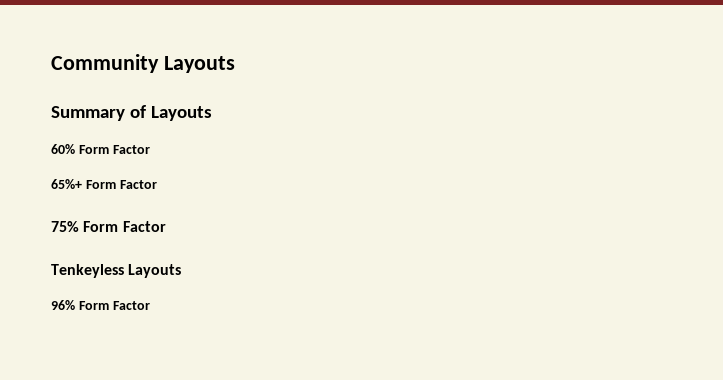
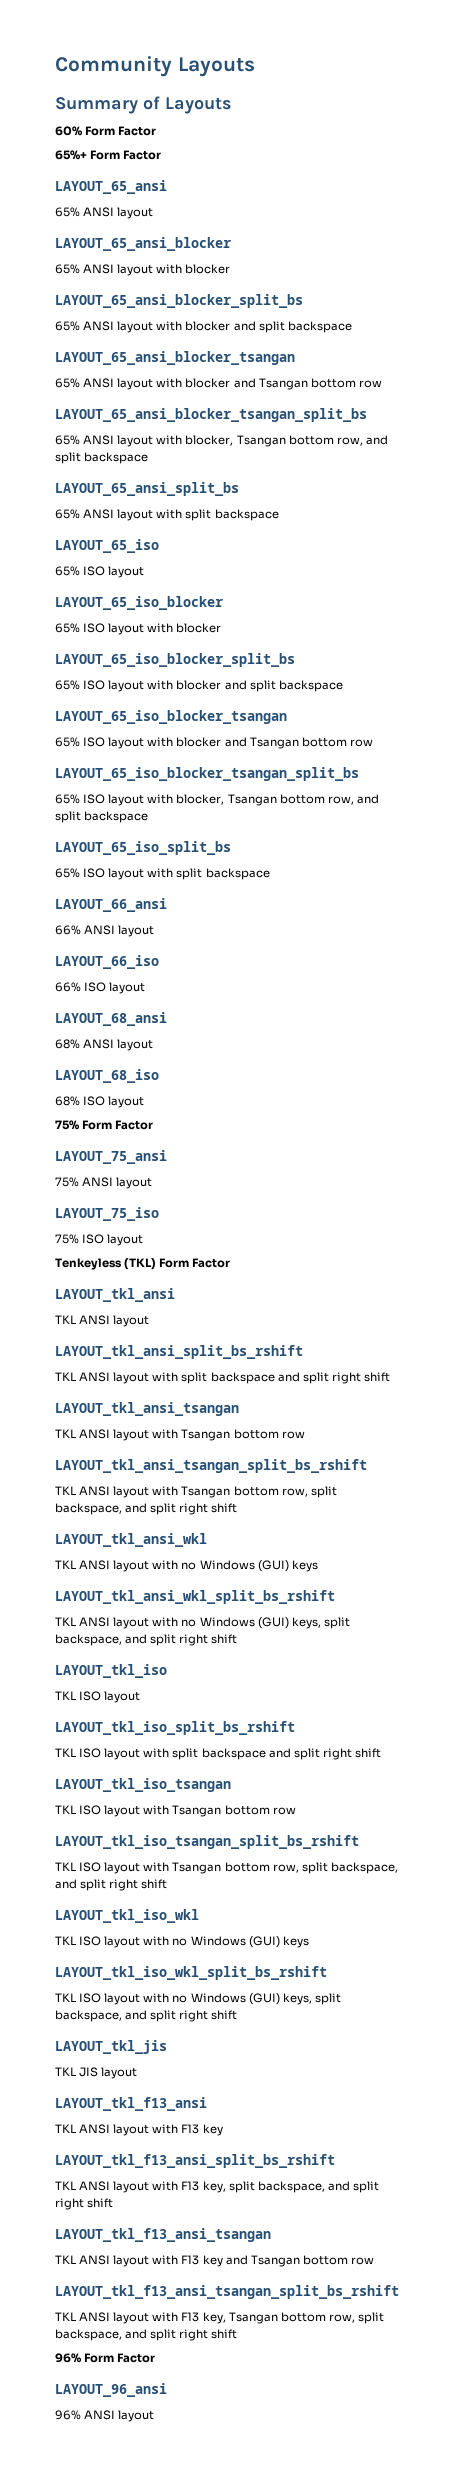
[51,221,166,232] [51,264,182,278] 75% Form Factor // Tenkeyless Layouts -> [55,180,167,194] [55,207,154,219] [55,237,231,251] [55,264,231,276] [55,294,303,308] [55,321,352,333] [55,351,295,365] [55,378,382,390] [55,408,367,422] [55,435,388,447] [55,452,149,464] [55,482,239,496] [55,509,279,521] [55,539,159,553] [55,566,145,578] [55,596,223,610] [55,623,222,635] [55,653,295,667] [55,680,343,692] [55,710,287,724] [55,737,373,749] [55,767,359,781] [55,794,379,806] [55,811,149,823] [55,841,231,855] [55,868,270,880] [55,898,167,912] [55,925,155,937] [55,955,159,969] [55,982,146,994] [55,1012,167,1026] [55,1039,154,1051] [55,1069,159,1083] [55,1096,145,1108] [55,1120,154,1130] [55,1150,167,1164] [55,1177,153,1189] [55,1207,159,1221] [55,1234,144,1246] [55,1258,231,1270] [55,1288,175,1302] [55,1315,150,1327] [55,1345,303,1359] [55,1372,390,1384] [55,1402,239,1416] [55,1429,305,1441] [55,1459,367,1473] [55,1486,337,1498] [55,1503,238,1515] [55,1533,207,1547] [55,1560,318,1572] [55,1590,335,1604] [55,1617,350,1629] [55,1634,238,1646] [55,1664,167,1678] [55,1691,141,1703] [55,1721,295,1735] [55,1748,381,1760] [55,1778,231,1792] [55,1805,296,1817] [55,1835,359,1849] [55,1862,398,1874] [55,1879,168,1891] [55,1909,199,1923] [55,1936,309,1948] [55,1966,327,1980] [55,1993,341,2005] [55,2010,238,2022] [55,2040,167,2054] [55,2067,138,2079] [55,2097,207,2111] [55,2124,223,2136] [55,2154,335,2168] [55,2181,379,2193] [55,2198,114,2210] [55,2228,271,2242] [55,2255,374,2267] [55,2285,399,2299] [55,2312,384,2324] [55,2329,238,2341] LAYOUT_65_ansi // 65% ANSI layout // LAYOUT_65_ansi_blocker // 65% ANSI layout with blocker // LAYOUT_65_ansi_blocker_split_bs // 65% ANSI layout with blocker and split backspace // LAYOUT_65_ansi_blocker_tsangan // 65% ANSI layout with blocker and Tsangan bottom row // LAYOUT_65_ansi_blocker_tsangan_split_bs // 65% ANSI layout with blocker, Tsangan bottom row, and split backspace // LAYOUT_65_ansi_split_bs // 65% ANSI layout with split backspace // LAYOUT_65_iso // 65% ISO layout // LAYOUT_65_iso_blocker // 65% ISO layout with blocker // LAYOUT_65_iso_blocker_split_bs // 65% ISO layout with blocker and split backspace // LAYOUT_65_iso_blocker_tsangan // 65% ISO layout with blocker and Tsangan bottom row // LAYOUT_65_iso_blocker_tsangan_split_bs // 65% ISO layout with blocker, Tsangan bottom row, and split backspace // LAYOUT_65_iso_split_bs // 65% ISO layout with split backspace // LAYOUT_66_ansi // 66% ANSI layout // LAYOUT_66_iso // 66% ISO layout // LAYOUT_68_ansi // 68% ANSI layout // LAYOUT_68_iso // 68% ISO layout // 75% Form Factor // LAYOUT_75_ansi // 75% ANSI layout // LAYOUT_75_iso // 75% ISO layout // Tenkeyless (TKL) Form Factor // LAYOUT_tkl_ansi // TKL ANSI layout // LAYOUT_tkl_ansi_split_bs_rshift // TKL ANSI layout with split backspace and split right shift // LAYOUT_tkl_ansi_tsangan // TKL ANSI layout with Tsangan bottom row // LAYOUT_tkl_ansi_tsangan_split_bs_rshift // TKL ANSI layout with Tsangan bottom row, split backspace, and split right shift // LAYOUT_tkl_ansi_wkl // TKL ANSI layout with no Windows (GUI) keys // LAYOUT_tkl_ansi_wkl_split_bs_rshift // TKL ANSI layout with no Windows (GUI) keys, split backspace, and split right shift // LAYOUT_tkl_iso // TKL ISO layout // LAYOUT_tkl_iso_split_bs_rshift // TKL ISO layout with split backspace and split right shift // LAYOUT_tkl_iso_tsangan // TKL ISO layout with Tsangan bottom row // LAYOUT_tkl_iso_tsangan_split_bs_rshift // TKL ISO layout with Tsangan bottom row, split backspace, and split right shift // LAYOUT_tkl_iso_wkl // TKL ISO layout with no Windows (GUI) keys // LAYOUT_tkl_iso_wkl_split_bs_rshift // TKL ISO layout with no Windows (GUI) keys, split backspace, and split right shift // LAYOUT_tkl_jis // TKL JIS layout // LAYOUT_tkl_f13_ansi // TKL ANSI layout with F13 key // LAYOUT_tkl_f13_ansi_split_bs_rshift // TKL ANSI layout with F13 key, split backspace, and split right shift // LAYOUT_tkl_f13_ansi_tsangan // TKL ANSI layout with F13 key and Tsangan bottom row // LAYOUT_tkl_f13_ansi_tsangan_split_bs_rshift // TKL ANSI layout with F13 key, Tsangan bottom row, split backspace, and split right shift
(150, 305) none -> [55,2383,167,2397] [55,2410,155,2422] // LAYOUT_96_ansi // 96% ANSI layout

